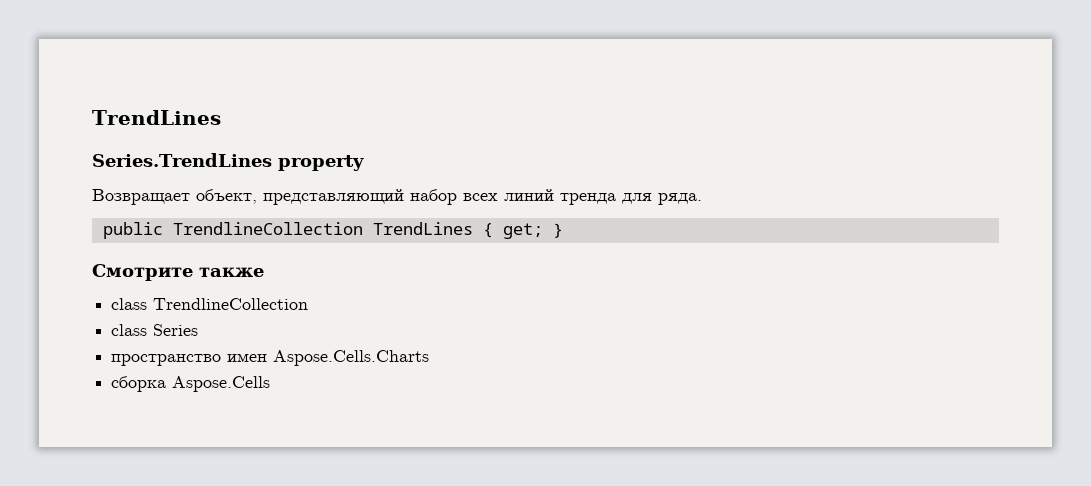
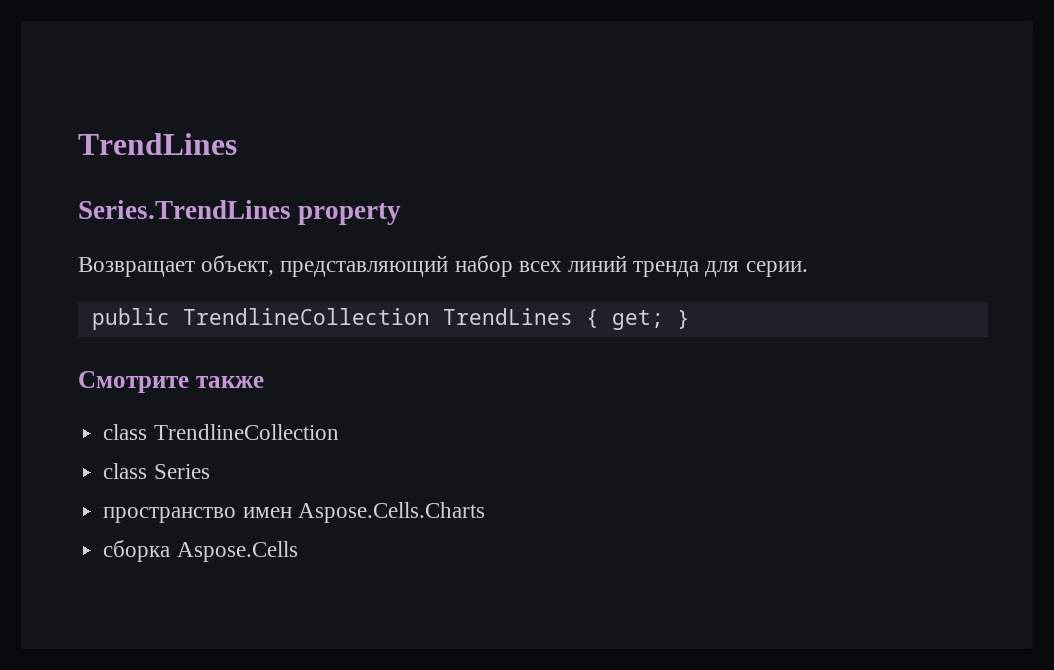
[658,193,702,205] ряда. -> [745,261,808,277] серии.

